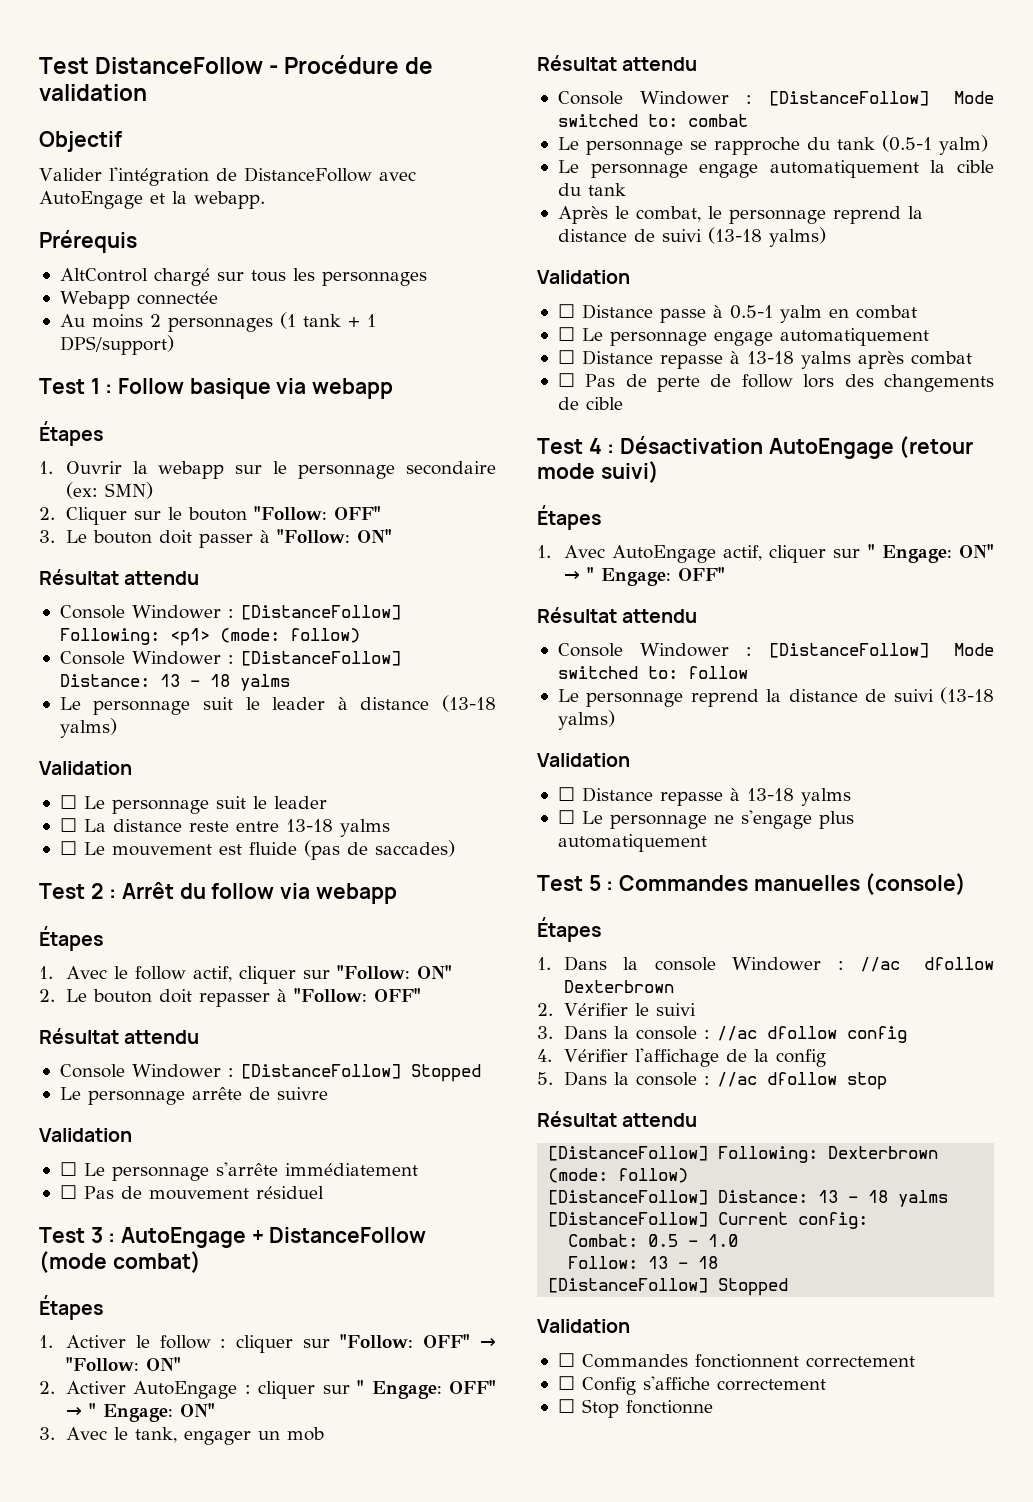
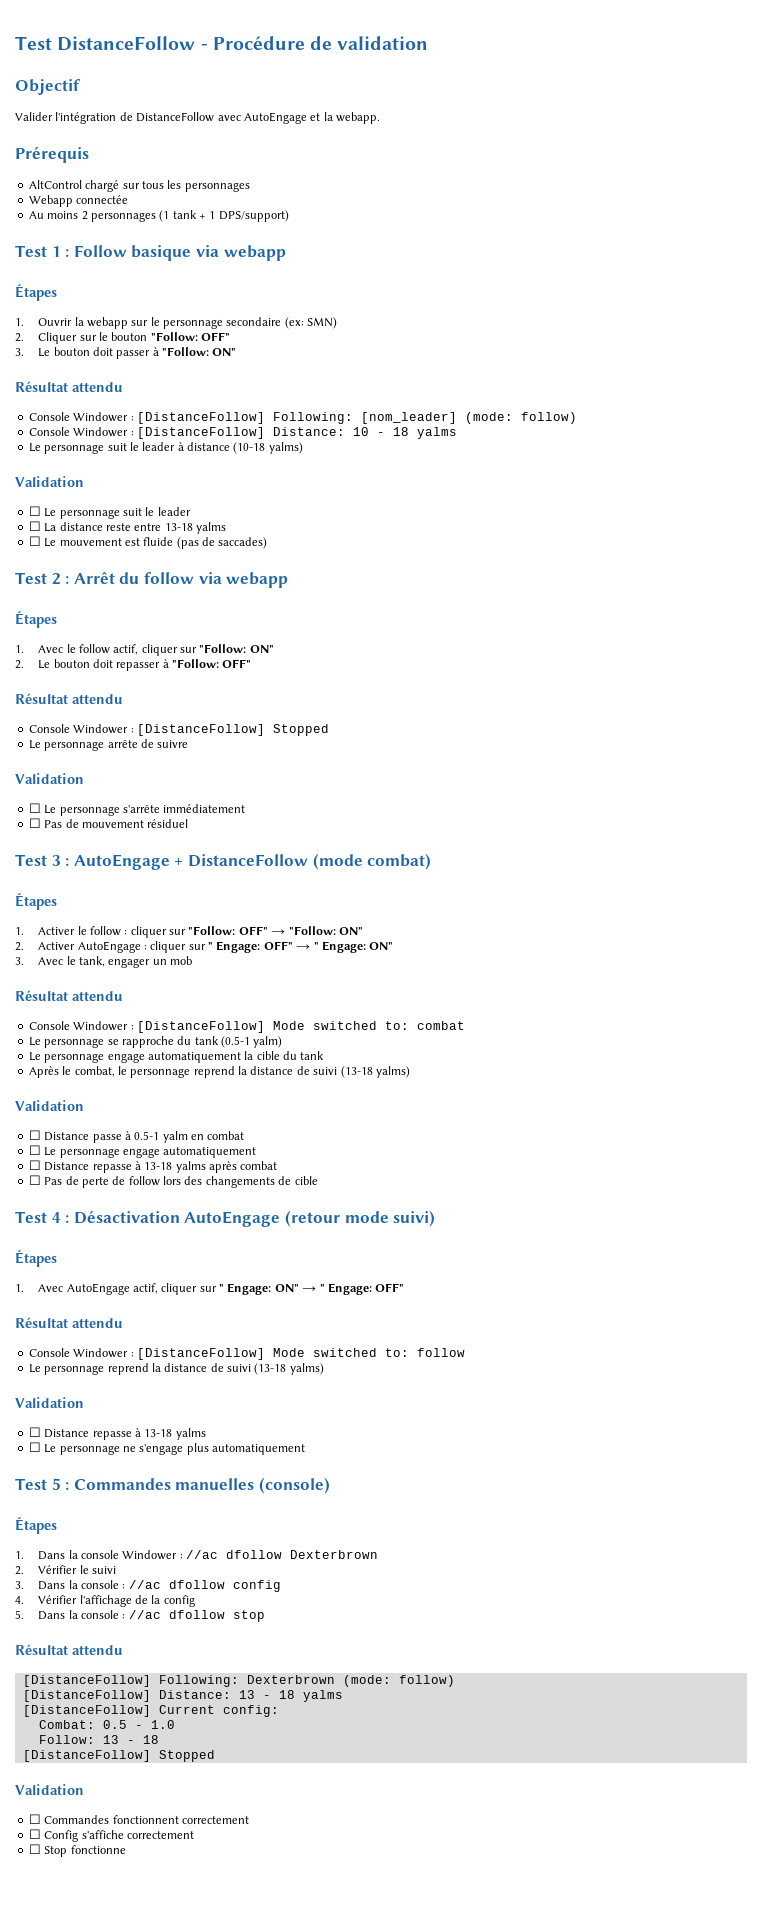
[169,628,210,646] <p1> -> [360,412,457,424] [nom_leader]
[159,674,180,687] 13 -> [352,427,369,436] 10
[442,695,496,712] (13-18 -> [233,442,266,454] (10-18

